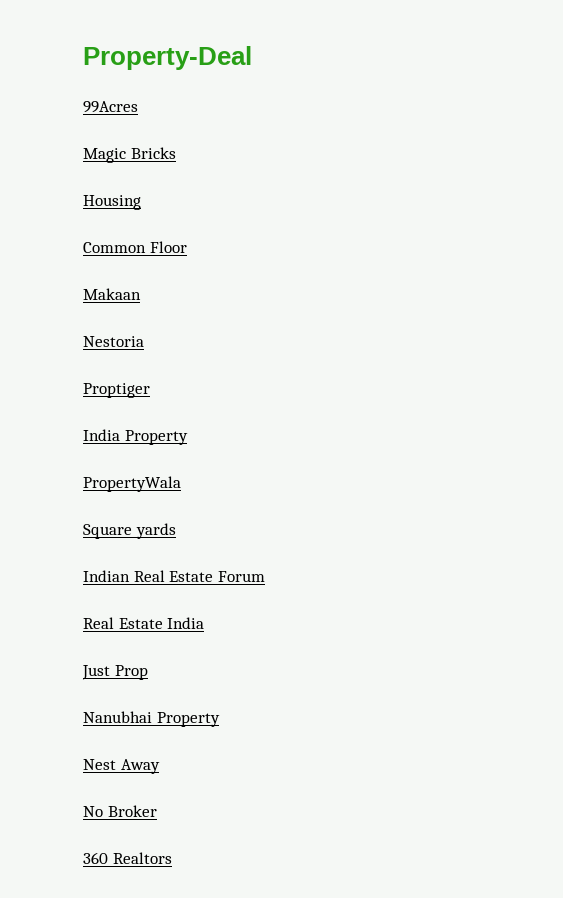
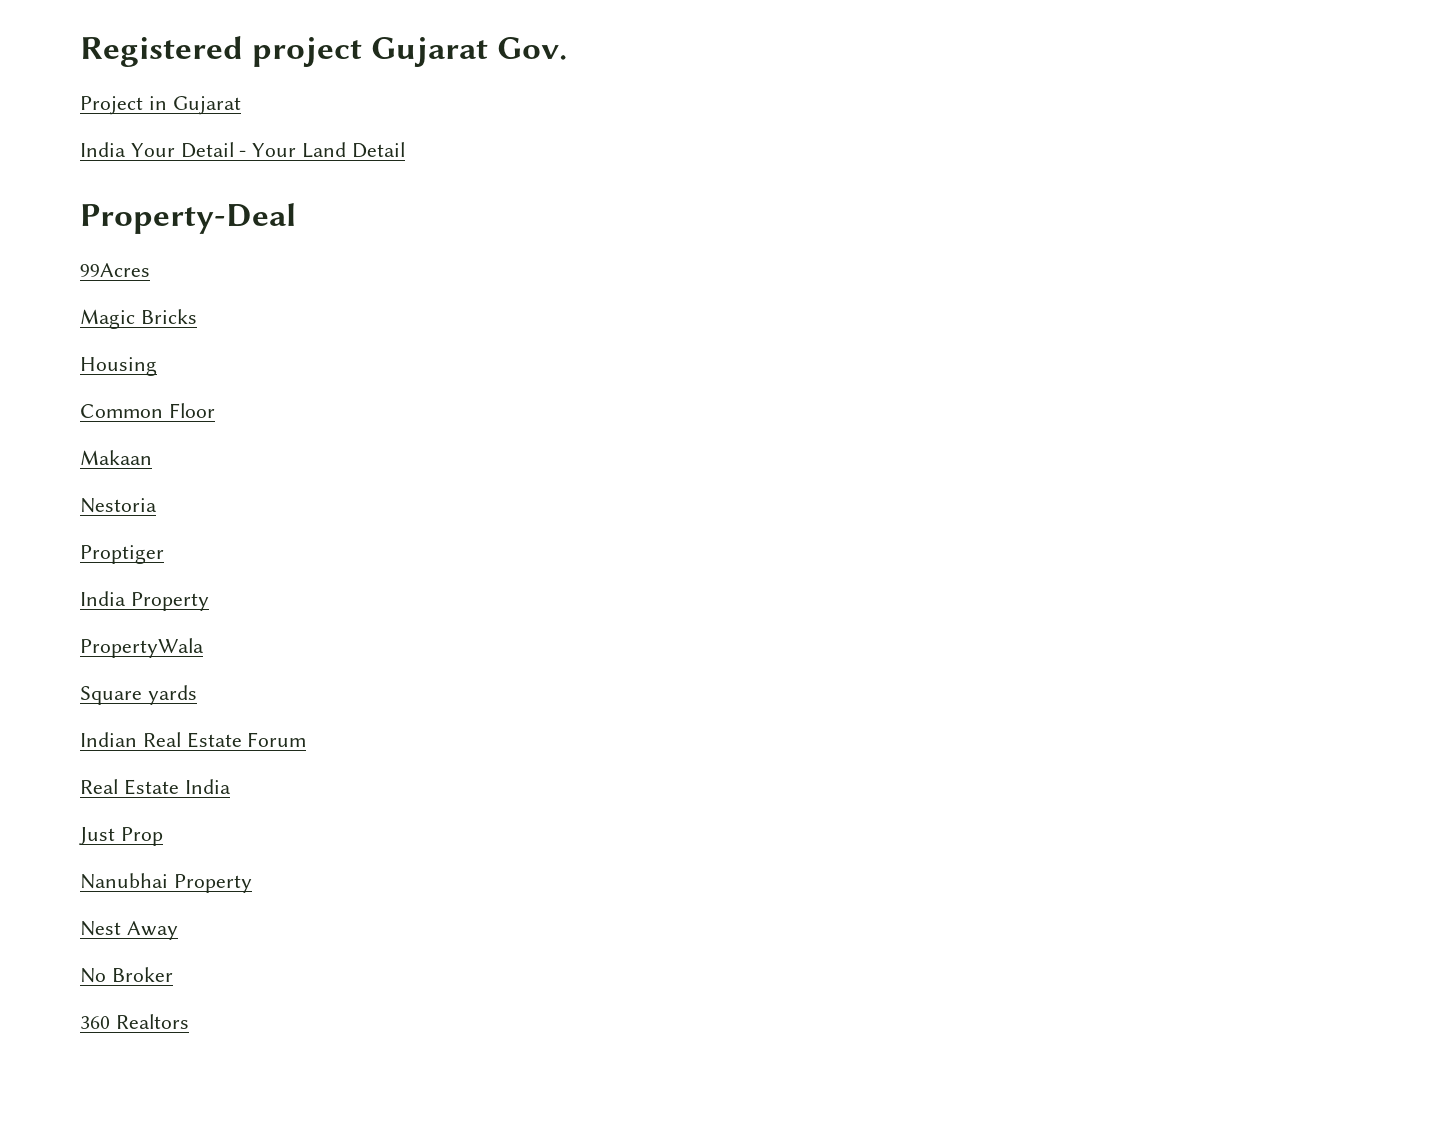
(83, 58) none -> [80,36,568,67] [80,96,241,115] [80,142,405,158] Registered project Gujarat Gov. // Project in Gujarat // India Your Detail - Your Land Detail //

